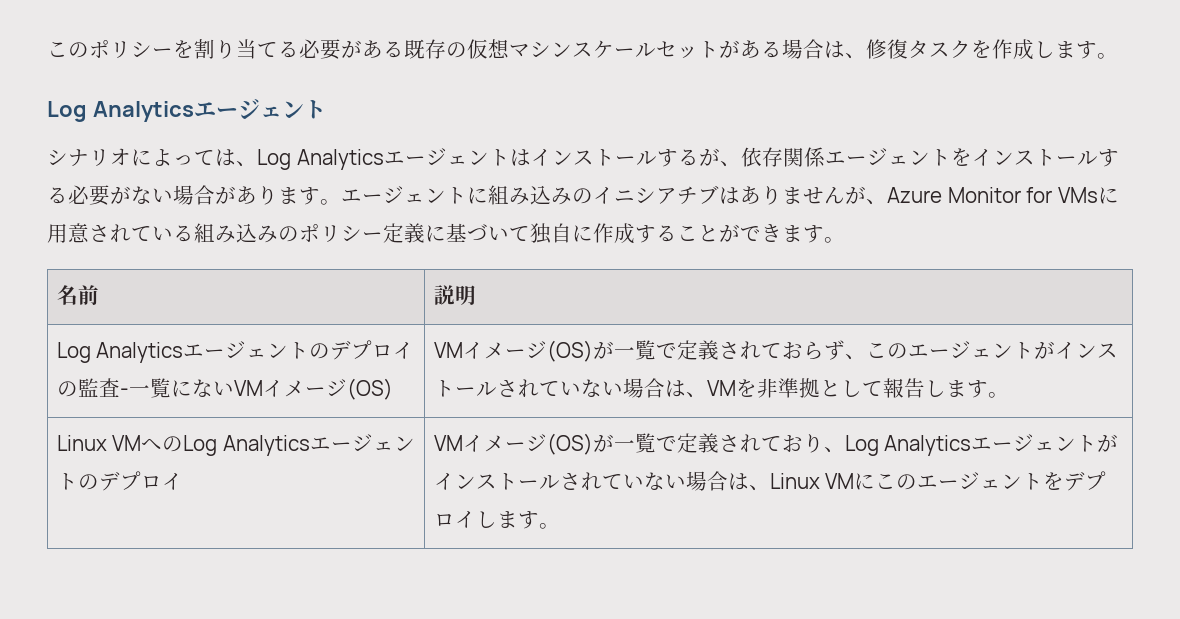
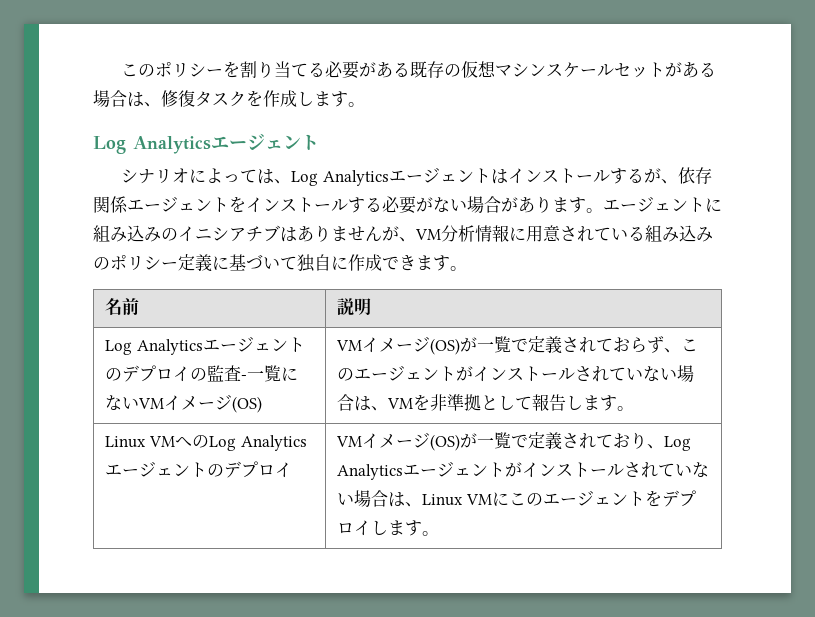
[887,187,1098,203] Azure Monitor for VMs -> [415,225,509,242] VM分析情報
[635,224,740,243] することが -> (382, 262) none

